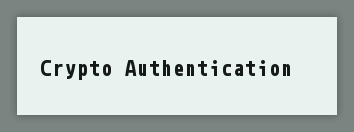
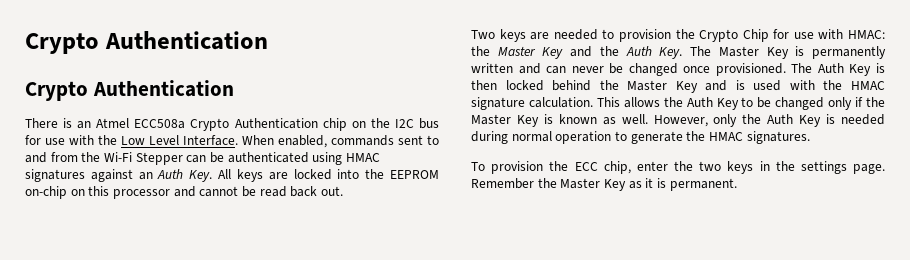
[40,60,292,80] Crypto Authentication -> [25,31,268,54] [25,80,234,101] [25,118,439,131] [25,135,439,148] [25,152,380,165] [25,169,439,182] [25,186,343,199] [471,29,885,42] [471,46,886,59] [471,63,885,76] [471,80,885,93] [471,97,885,110] [471,114,885,127] [471,131,810,144] [471,161,885,174] [471,178,737,191] Crypto Authentication // Crypto Authentication // There is an Atmel ECC508a Crypto Authentication chip on the I2C bus for use with the Low Level Interface. When enabled, commands sent to and from the Wi-Fi Stepper can be authenticated using HMAC signatures against an Auth Key. All keys are locked into the EEPROM on-chip on this processor and cannot be read back out. // Two keys are needed to provision the Crypto Chip for use with HMAC: the Master Key and the Auth Key. The Master Key is permanently written and can never be changed once provisioned. The Auth Key is then locked behind the Master Key and is used with the HMAC signature calculation. This allows the Auth Key to be changed only if the Master Key is known as well. However, only the Auth Key is needed during normal operation to generate the HMAC signatures. // To provision the ECC chip, enter the two keys in the settings page. Remember the Master Key as it is permanent.

